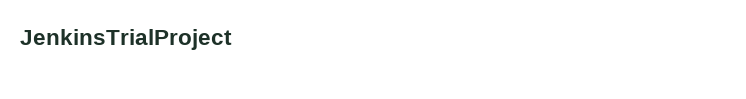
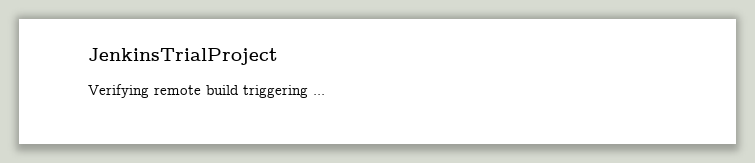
(232, 39) none -> [88,84,325,98] // Verifying remote build triggering ...

